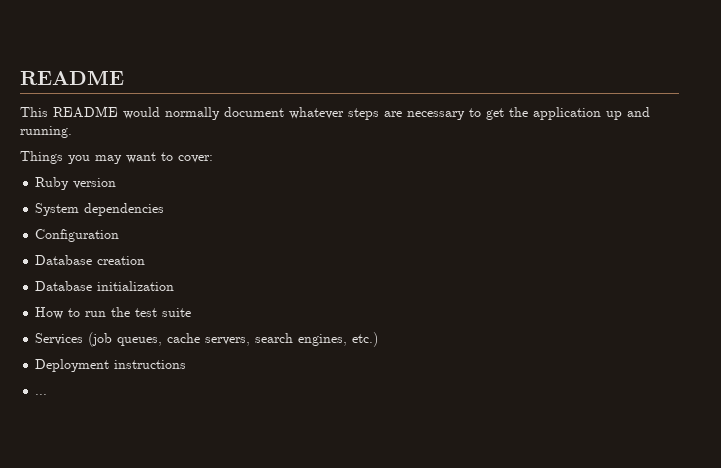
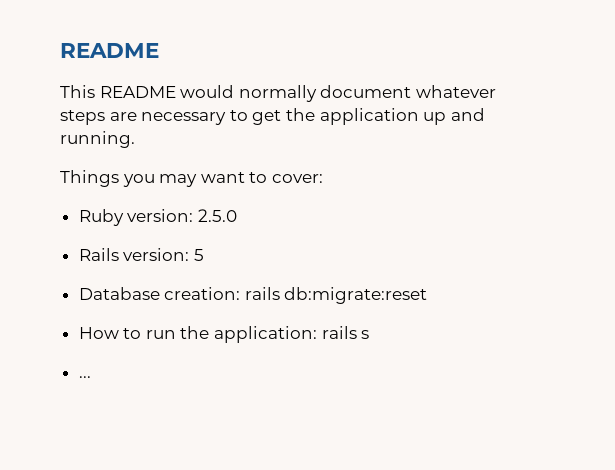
[73,178,117,189] [35,203,165,216] [35,229,120,242] [35,255,146,265] [35,281,175,291] [35,307,192,319] [35,332,379,347] [35,359,187,372] version // System dependencies // Configuration // Database creation // Database initialization // How to run the test suite // Services (job queues, cache servers, search engines, etc.) // Deployment instructions -> [127,209,237,222] [78,248,204,261] [78,287,428,304] [78,326,370,343] version: 2.5.0 // Rails version: 5 // Database creation: rails db:migrate:reset // How to run the application: rails s

